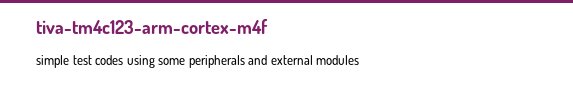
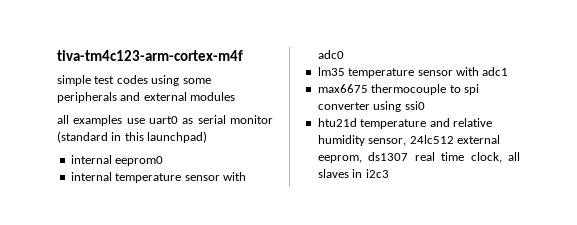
(360, 60) none -> [57,115,273,126] [57,131,208,143] [70,155,164,166] [70,172,246,183] [317,50,344,59] [317,67,509,78] [317,84,479,95] [317,101,425,112] [317,118,492,129] [317,135,500,146] [317,152,520,163] [317,169,389,178] // all examples use uart0 as serial monitor (standard in this launchpad) // internal eeprom0 // internal temperature sensor with adc0 // lm35 temperature sensor with adc1 // max6675 thermocouple to spi converter using ssi0 // htu21d temperature and relative humidity sensor, 24lc512 external eeprom, ds1307 real time clock, all slaves in i2c3

